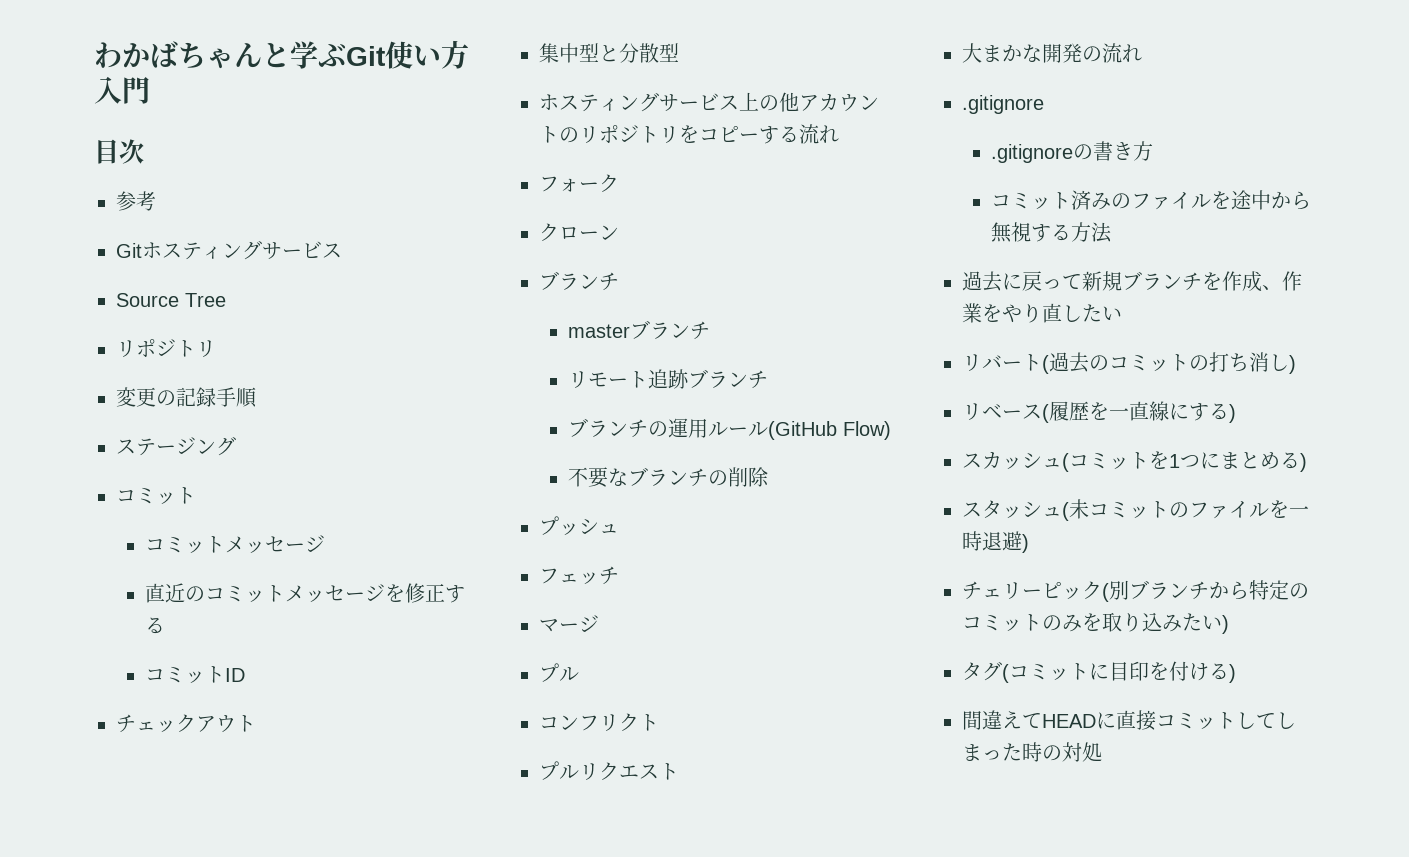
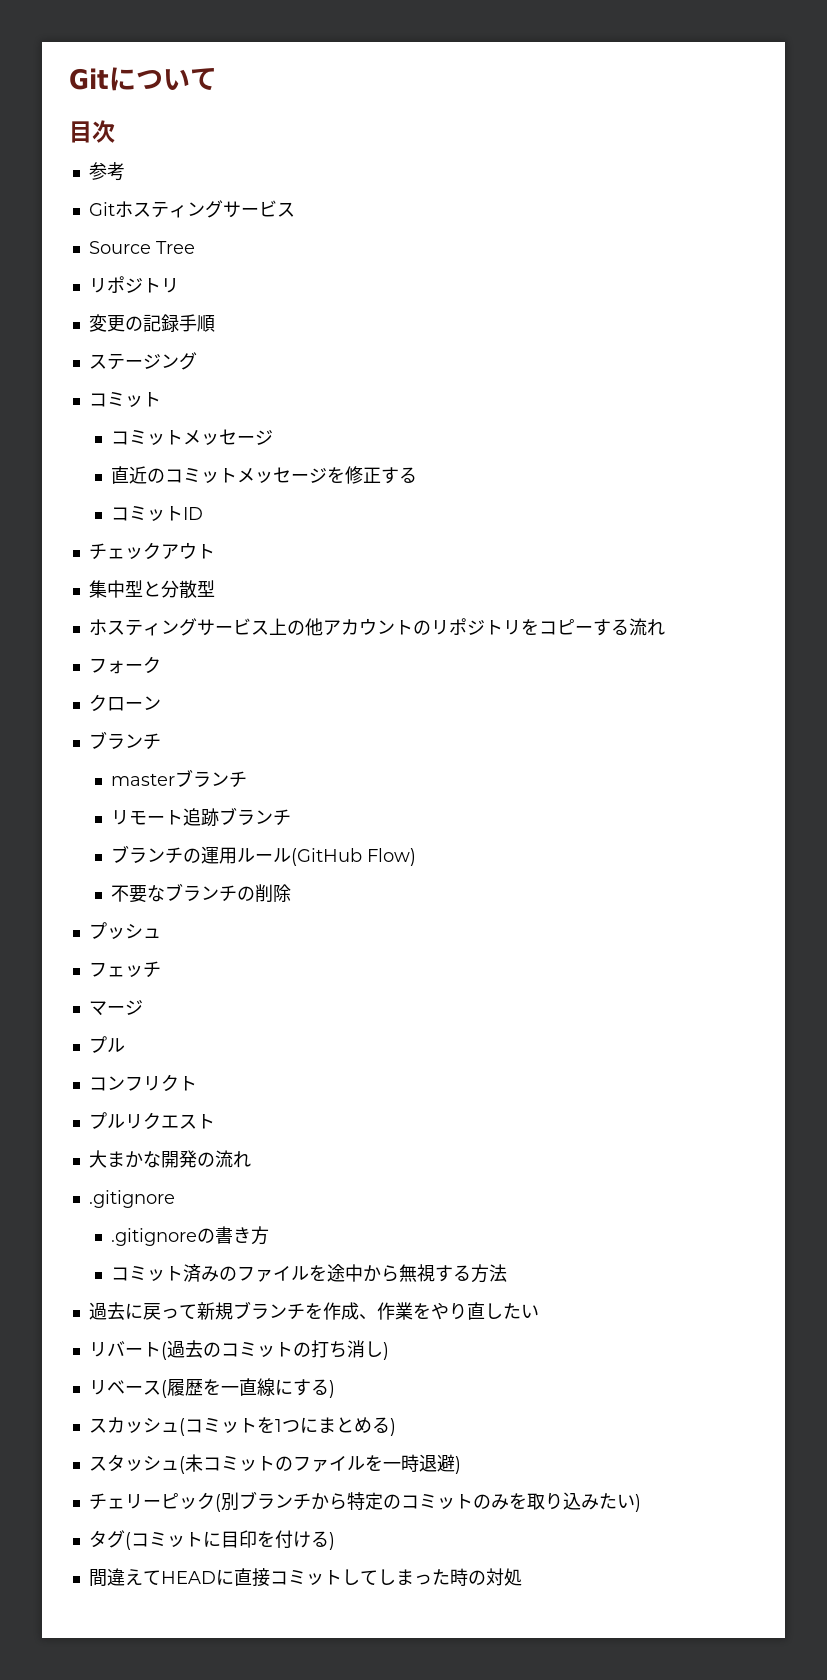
[94,40,469,69] [94,76,150,104] わかばちゃんと学ぶGit使い方入門 -> [69,67,217,91] Gitについて

